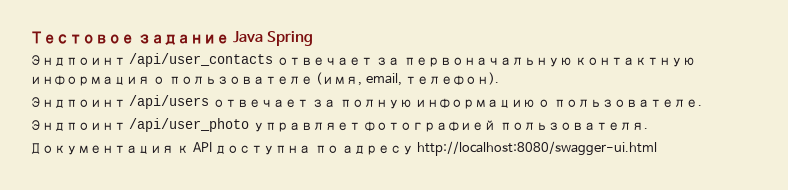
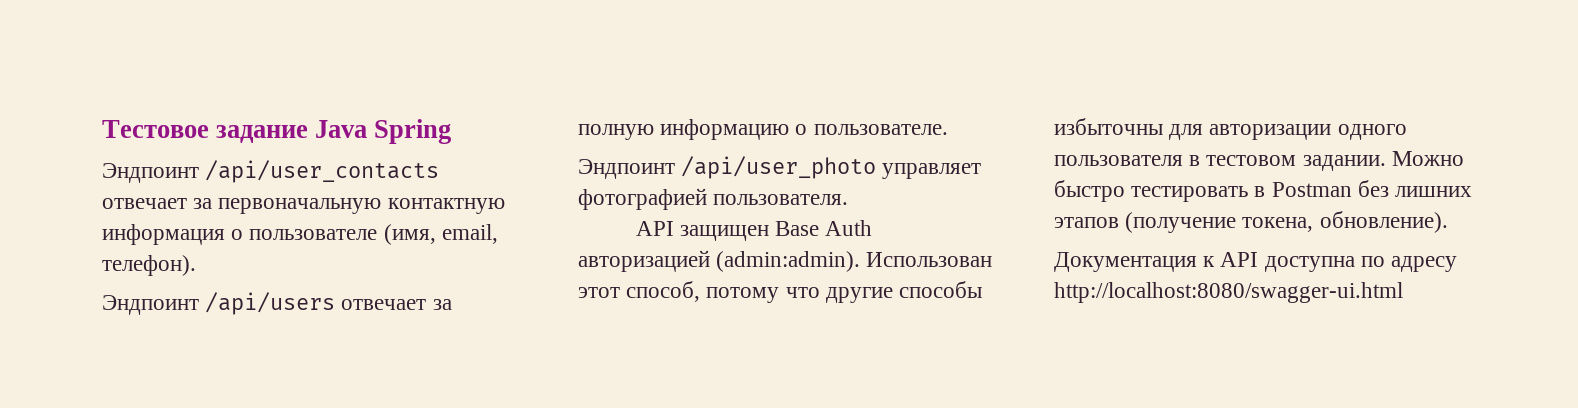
(648, 126) none -> [635,220,873,241] [578,250,993,272] [578,281,983,303] [1054,118,1407,140] [1054,151,1464,171] [1054,180,1473,202] [1054,211,1448,233] // API защищен Base Auth авторизацией (admin:admin). Использован этот способ, потому что другие способы избыточны для авторизации одного пользователя в тестовом задании. Можно быстро тестировать в Postman без лишних этапов (получение токена, обновление).

